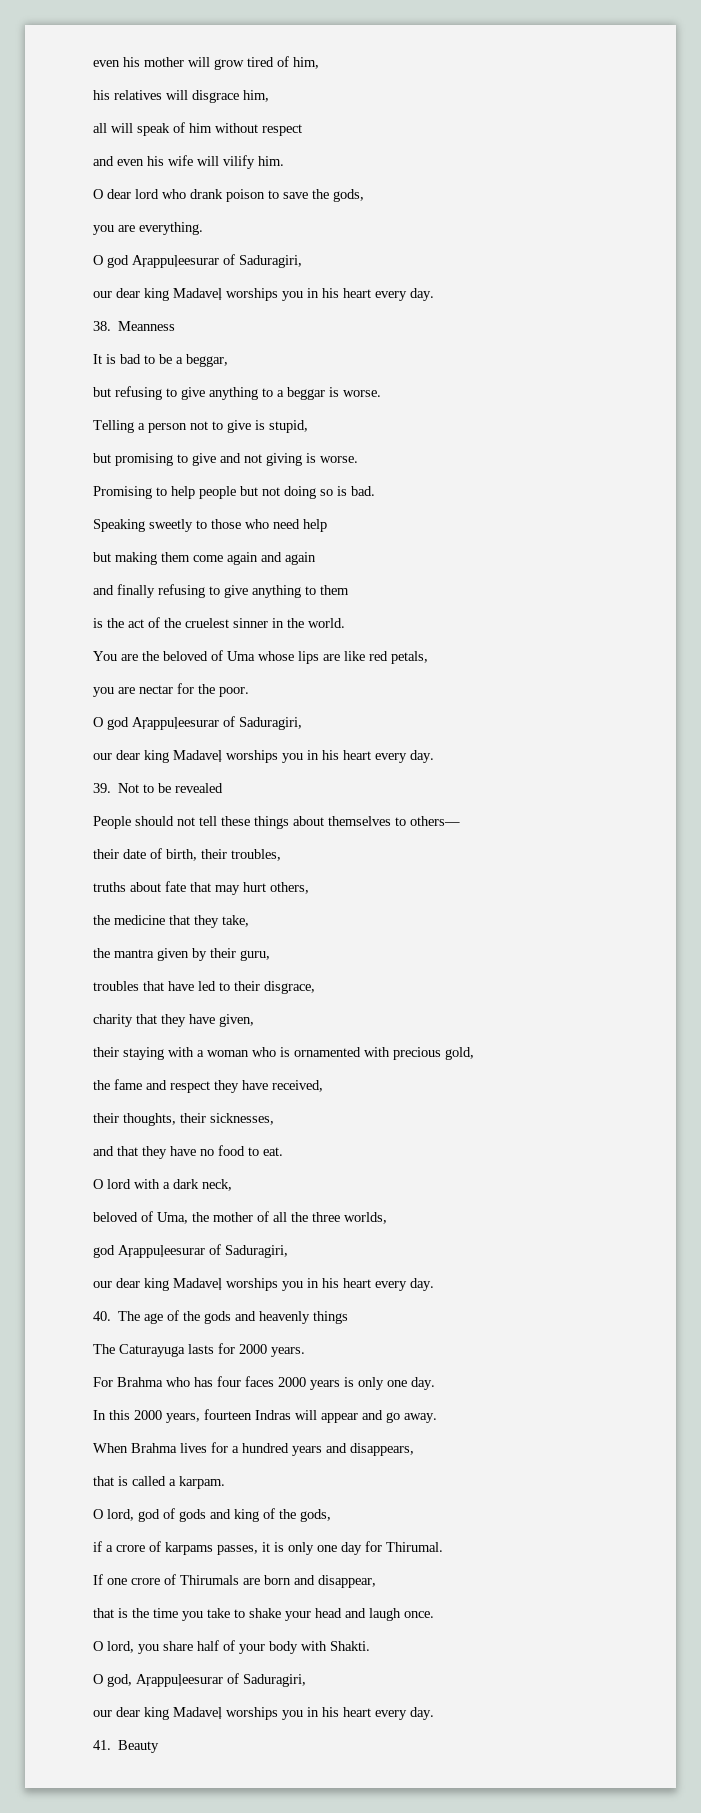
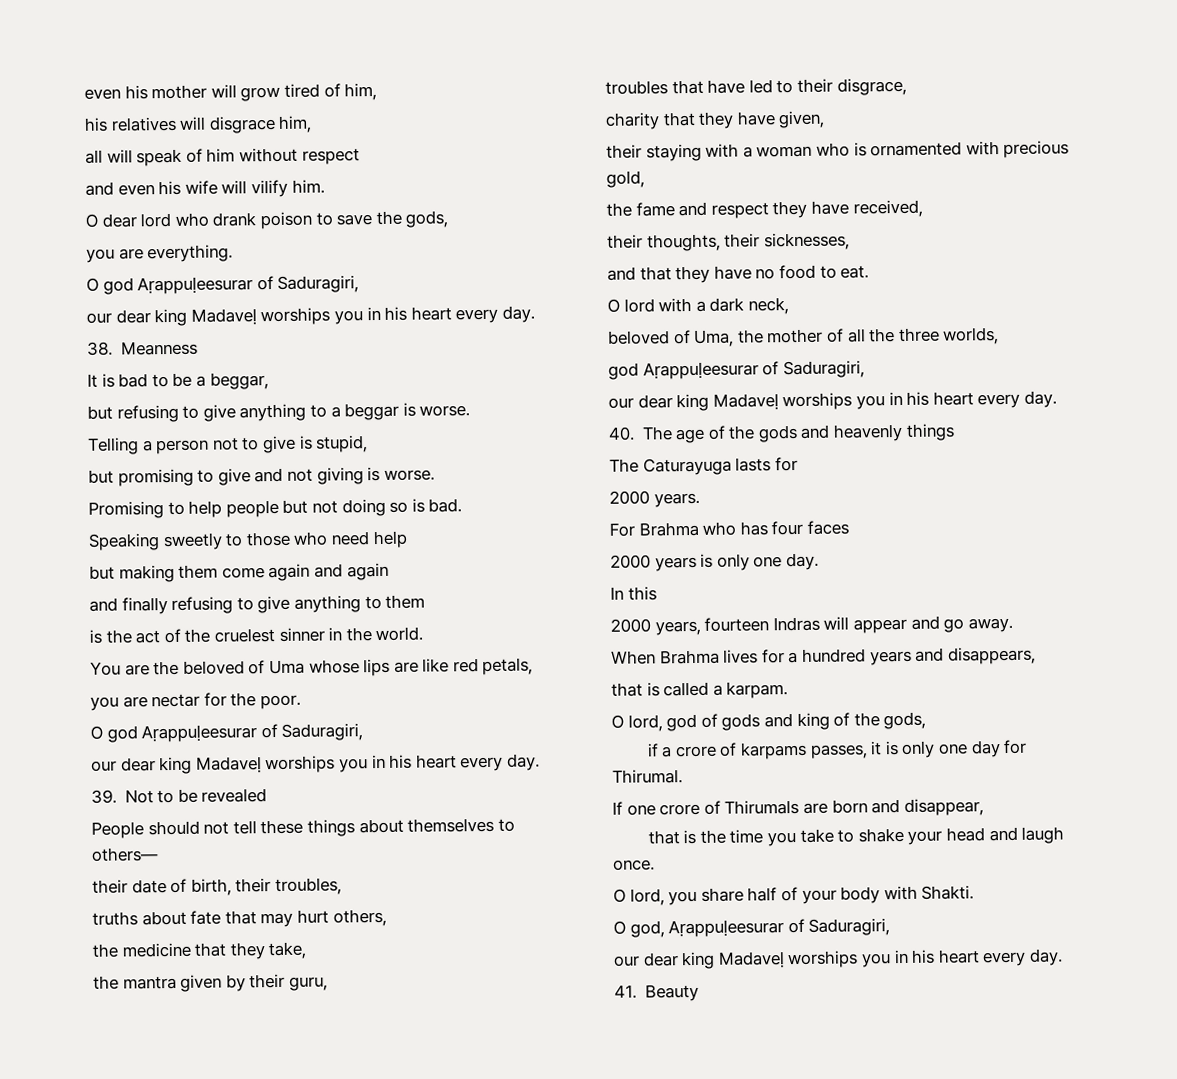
(235, 1348) none -> (798, 464) //
(274, 1381) none -> (849, 527) //
(130, 1415) none -> (657, 593) //

